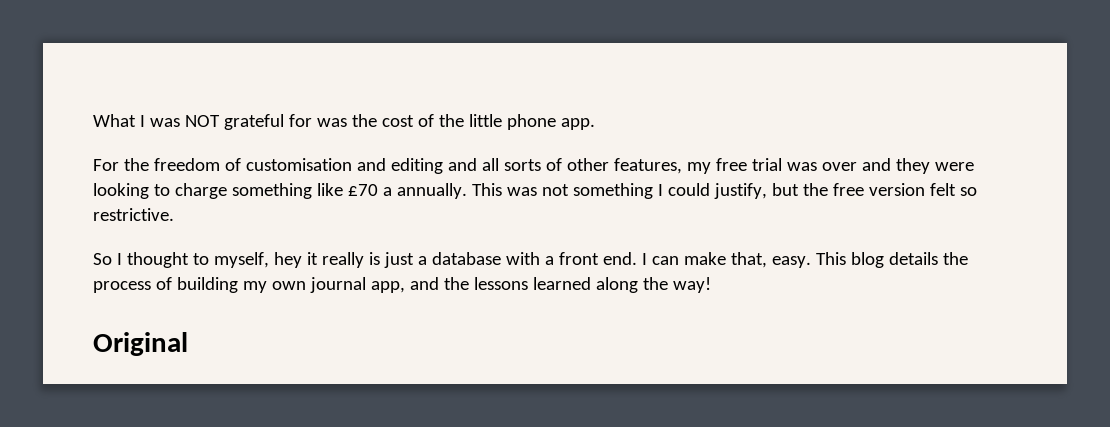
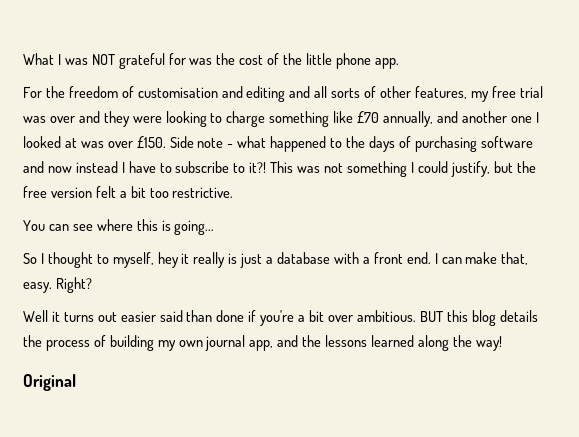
[382,183,467,199] a annually. -> [383,111,539,127] [23,136,533,152] [23,161,267,173] annually, and another one I looked at was over £150. Side note - what happened to the days of purchasing software and now instead I have to subscribe to it?!
[959,187,977,196] [93,208,174,221] so restrictive. -> [119,186,234,198] [23,219,215,235] a bit too restrictive. // You can see where this is going...
[815,252,846,265] This -> [55,277,92,293] [23,310,468,326] Right? // Well it turns out easier said than done if you're a bit over ambitious. BUT this

